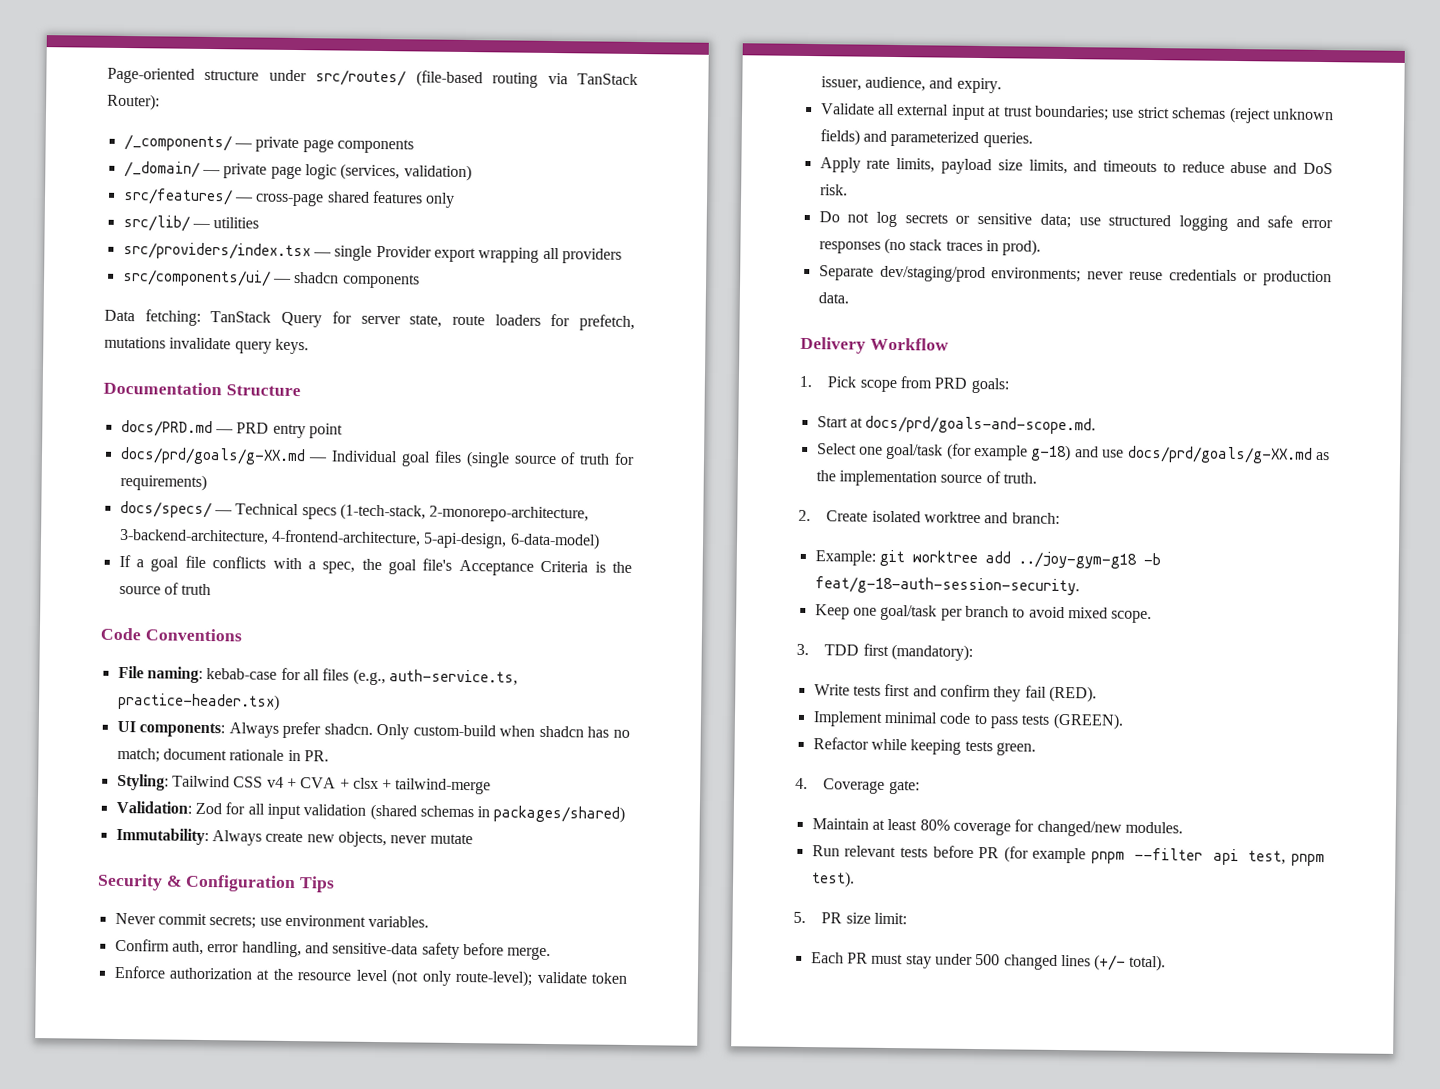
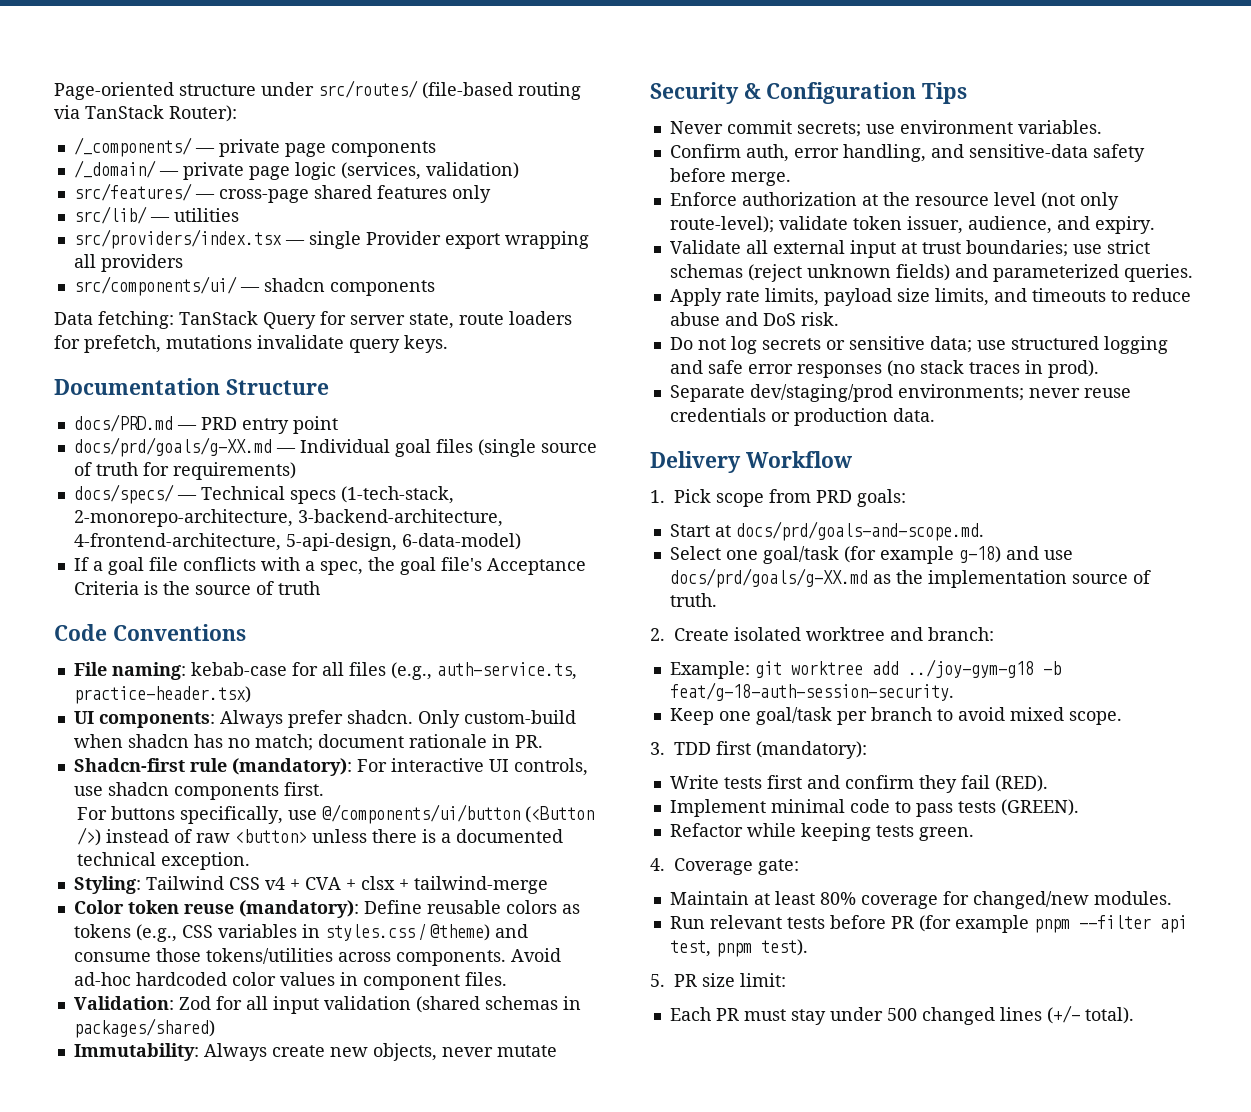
(329, 756) none -> [73,758,588,776] [73,782,324,800] [77,804,595,824] [77,827,564,846] [77,852,251,870] // Shadcn-first rule (mandatory): For interactive UI controls, use shadcn components first. // For buttons specifically, use @/components/ui/button (<Button />) instead of raw <button> unless there is a documented technical exception.
(492, 786) none -> [73,900,580,918] [73,924,528,942] [73,948,561,966] [73,972,507,990] // Color token reuse (mandatory): Define reusable colors as tokens (e.g., CSS variables in styles.css / @theme) and consume those tokens/utilities across components. Avoid ad-hoc hardcoded color values in component files.

